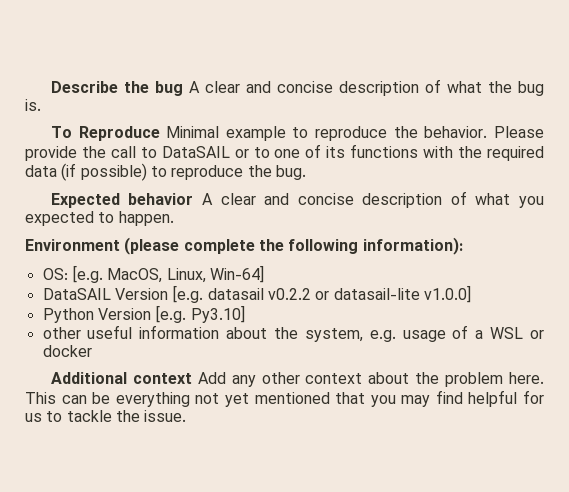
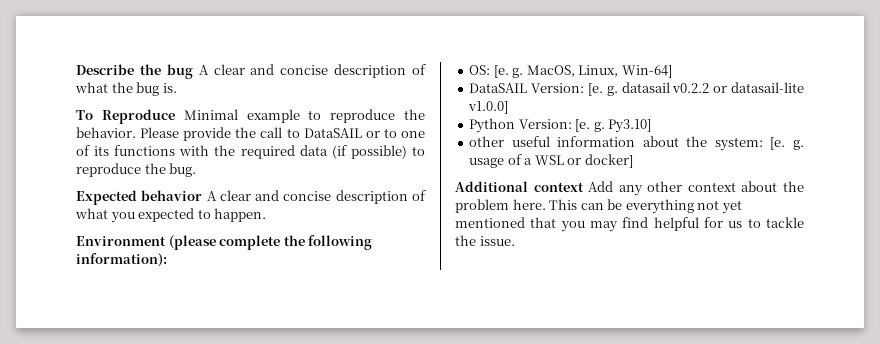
[71,265,103,283] [e.g. -> [493,65,524,78] [e. g.
[114,285,204,303] Version [e.g. -> [531,83,618,96] Version: [e. g.
[97,305,187,323] Version [e.g. -> [518,119,605,132] Version: [e. g.
[304,328,396,342] system, e.g. -> [714,137,804,151] system: [e. g.
[42,345,92,357] docker -> [584,154,633,168] docker]

